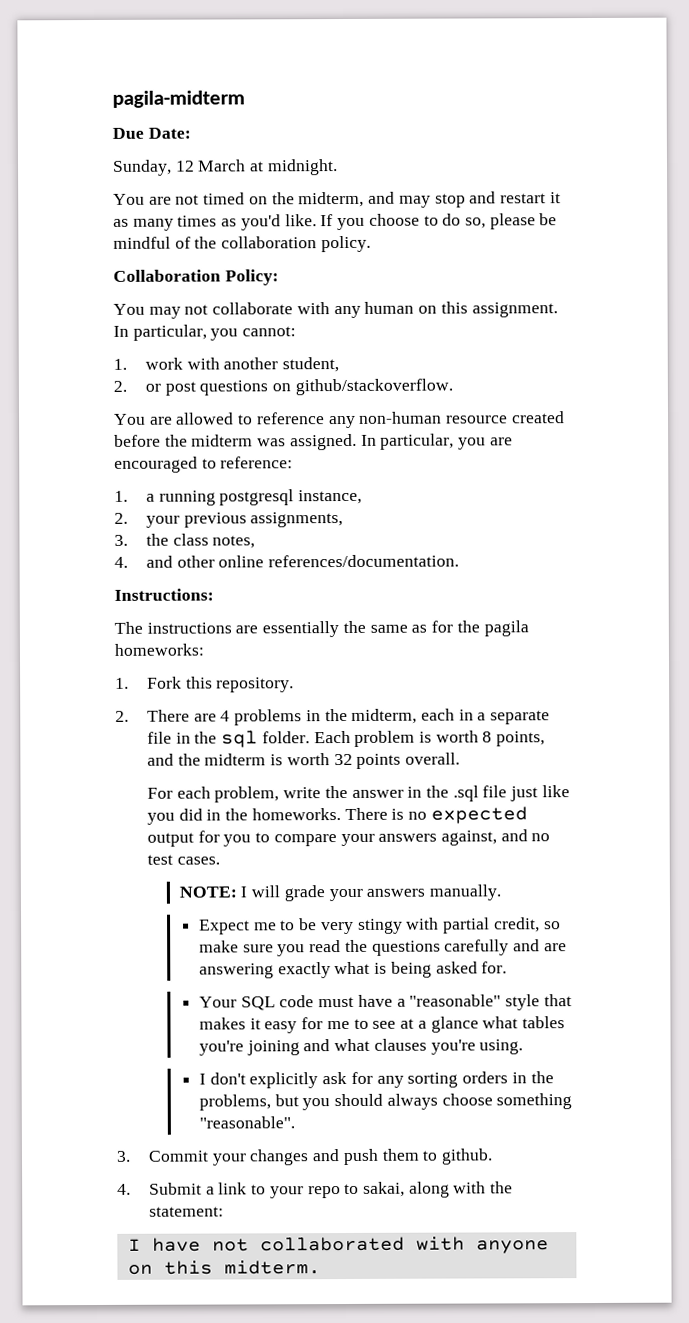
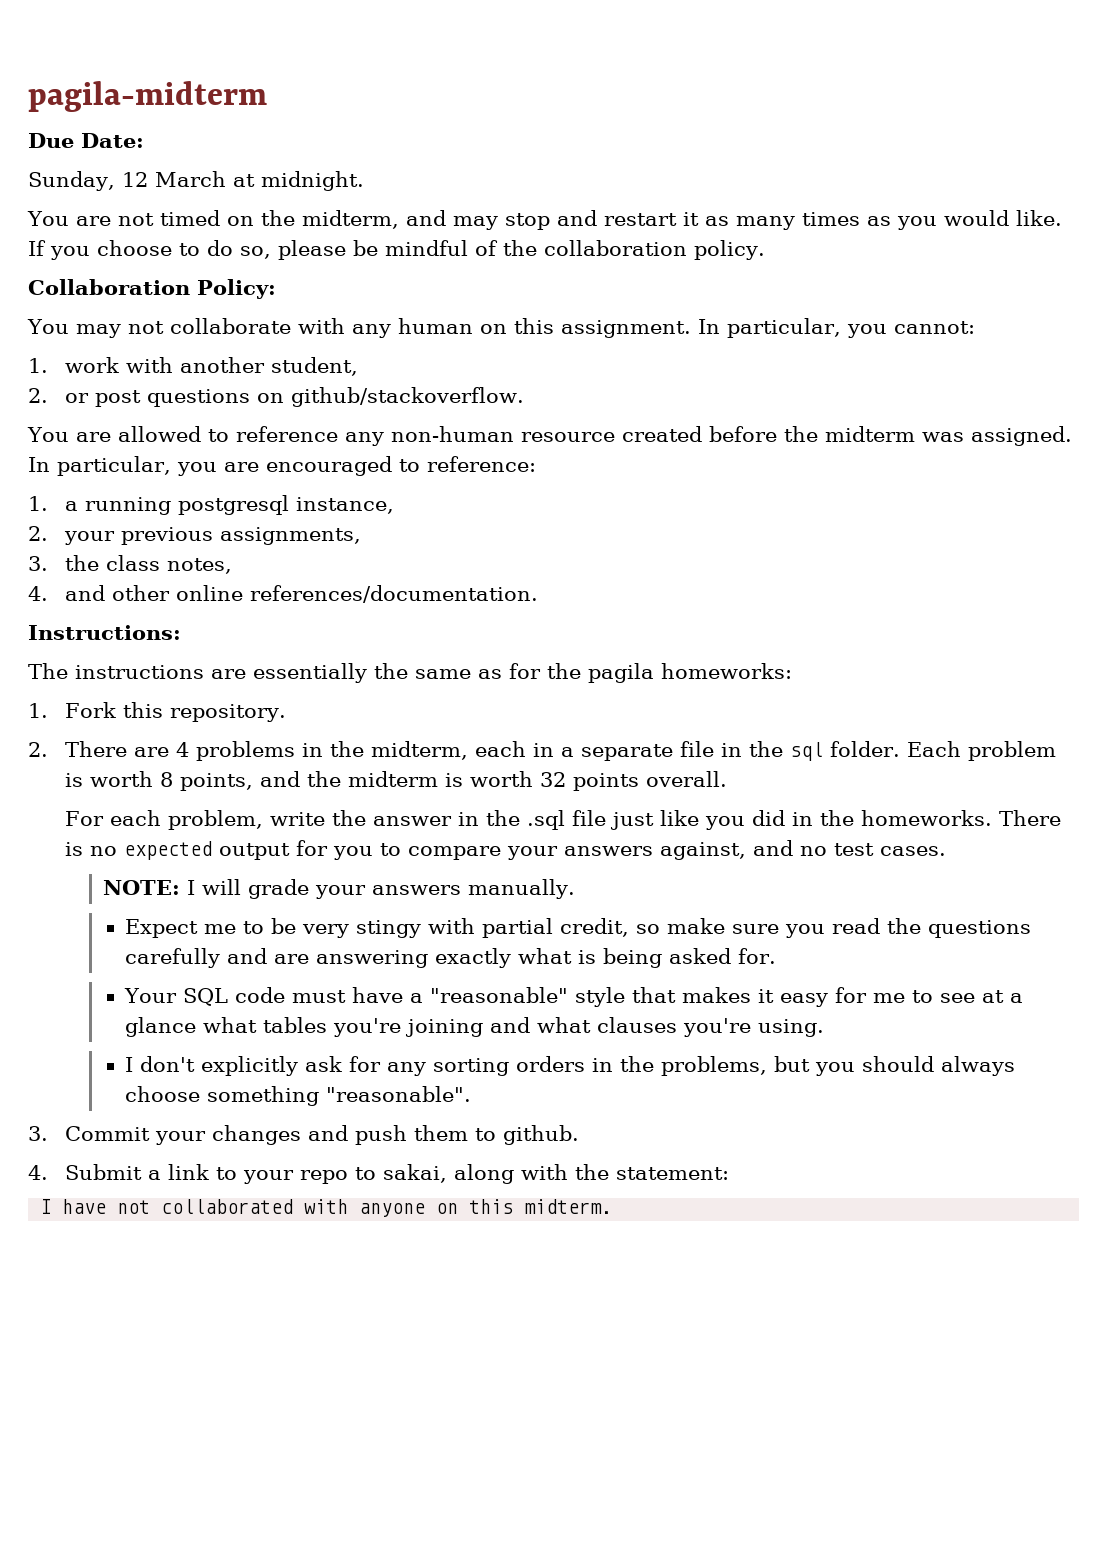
[240,214,281,231] you'd -> [896,210,1009,230] you would

